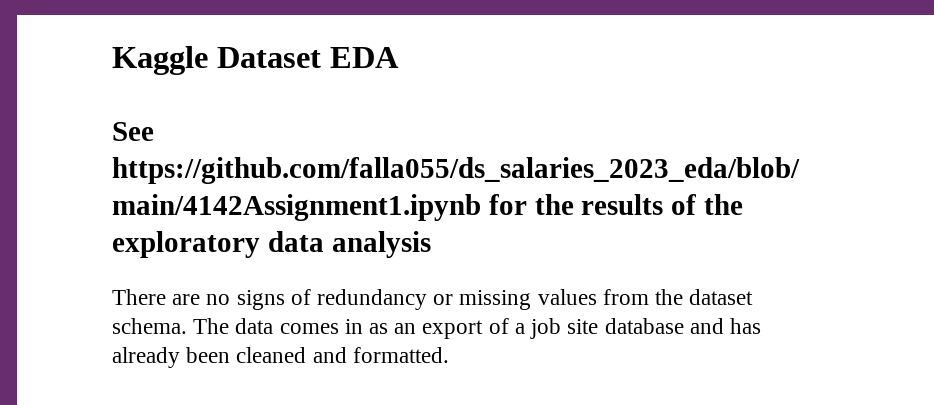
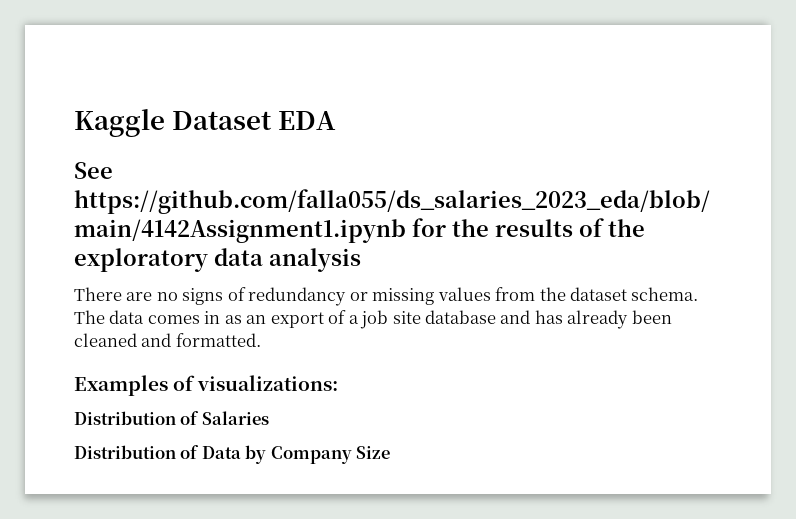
(449, 355) none -> [74,375,339,396] [74,411,269,425] [74,445,391,464] // Examples of visualizations: // Distribution of Salaries // Distribution of Data by Company Size

